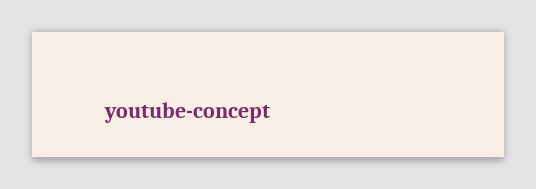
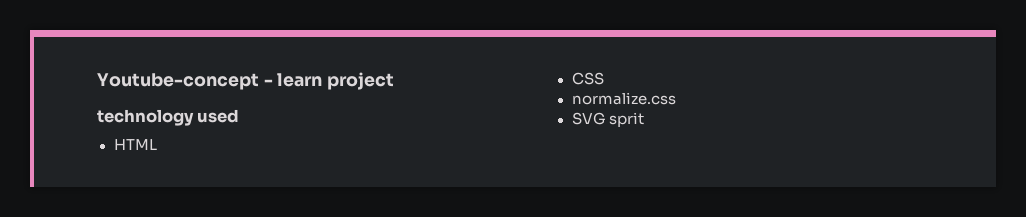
[104,102,270,123] youtube-concept -> [97,72,395,90] [97,109,240,126] [113,139,157,150] [571,72,604,85] [571,92,676,105] [571,112,644,127] Youtube-concept - learn project // technology used // HTML // CSS // normalize.css // SVG sprit

